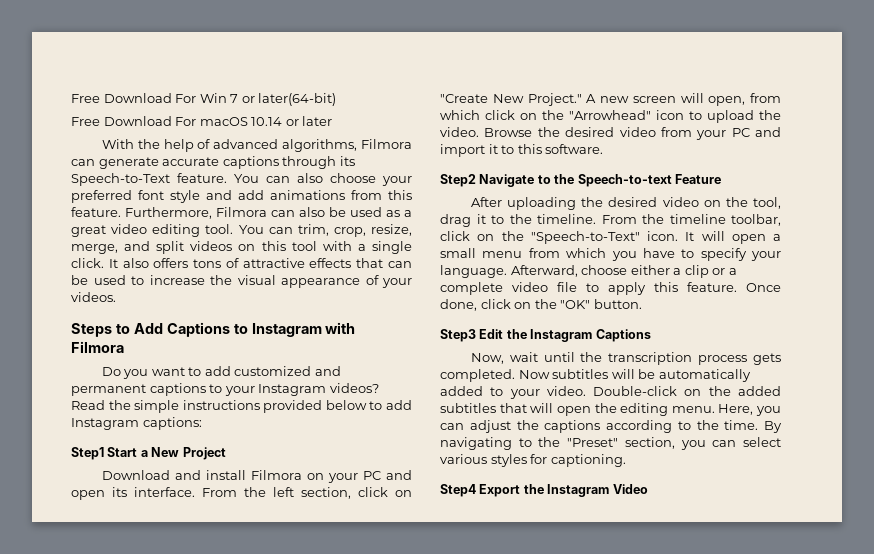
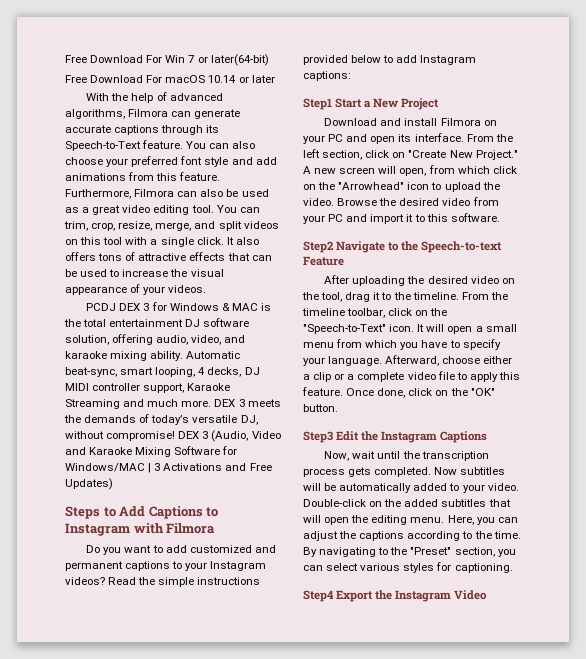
(116, 297) none -> [86,302,271,311] [64,318,250,327] [65,334,246,345] [65,351,241,361] [65,367,260,377] [65,383,231,393] [65,399,281,409] [64,414,258,425] [65,430,281,442] [65,446,238,457] [65,463,272,473] [65,478,113,490] // PCDJ DEX 3 for Windows & MAC is the total entertainment DJ software solution, offering audio, video, and karaoke mixing ability. Automatic beat-sync, smart looping, 4 decks, DJ MIDI controller support, Karaoke Streaming and much more. DEX 3 meets the demands of today’s versatile DJ, without compromise! DEX 3 (Audio, Video and Karaoke Mixing Software for Windows/MAC | 3 Activations and Free Updates)

